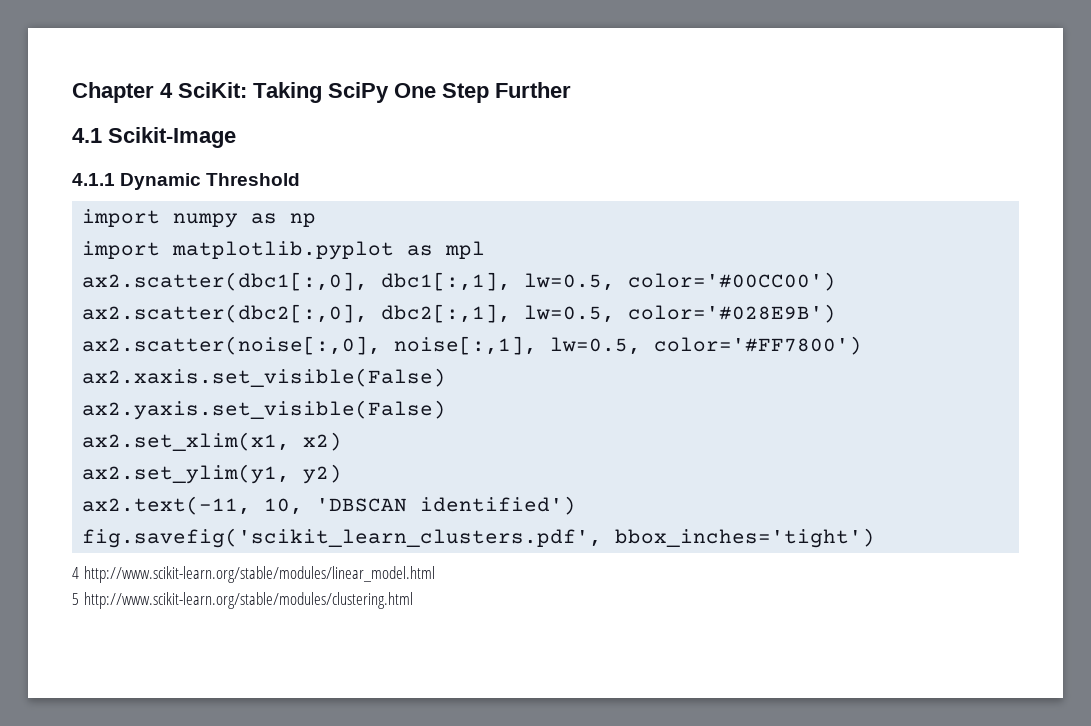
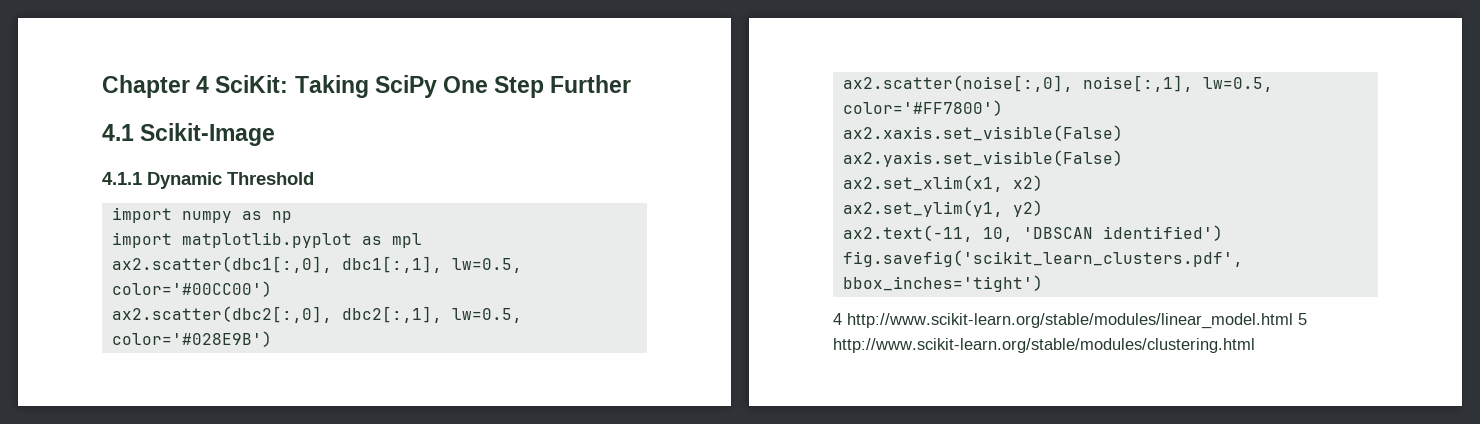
(435, 574) // -> (1293, 321) none

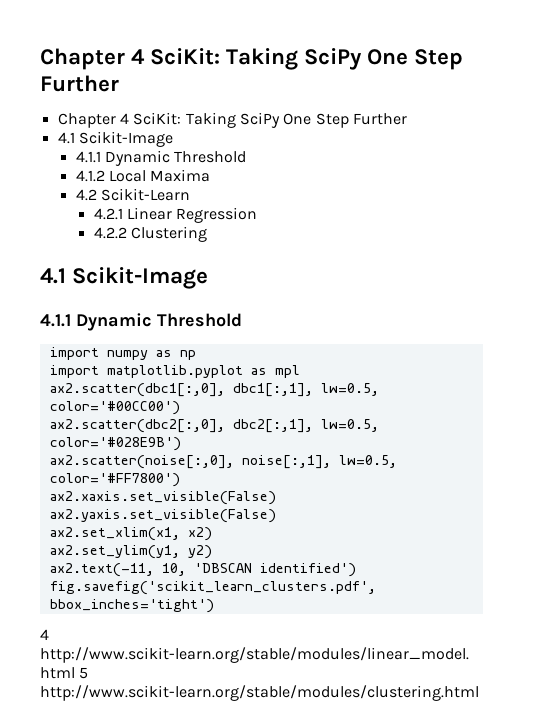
[102,75,632,98] Chapter 4 SciKit: Taking SciPy One Step Further -> [40,48,464,70] [40,75,119,92] [57,112,407,128] [57,131,173,147] [75,150,247,166] [75,169,211,182] [75,188,190,201] [93,207,258,223] [93,226,208,242] Chapter 4 SciKit: Taking SciPy One Step Further // Chapter 4 SciKit: Taking SciPy One Step Further // 4.1 Scikit-Image // 4.1.1 Dynamic Threshold // 4.1.2 Local Maxima // 4.2 Scikit-Learn // 4.2.1 Linear Regression // 4.2.2 Clustering

